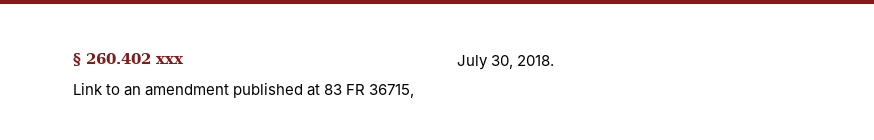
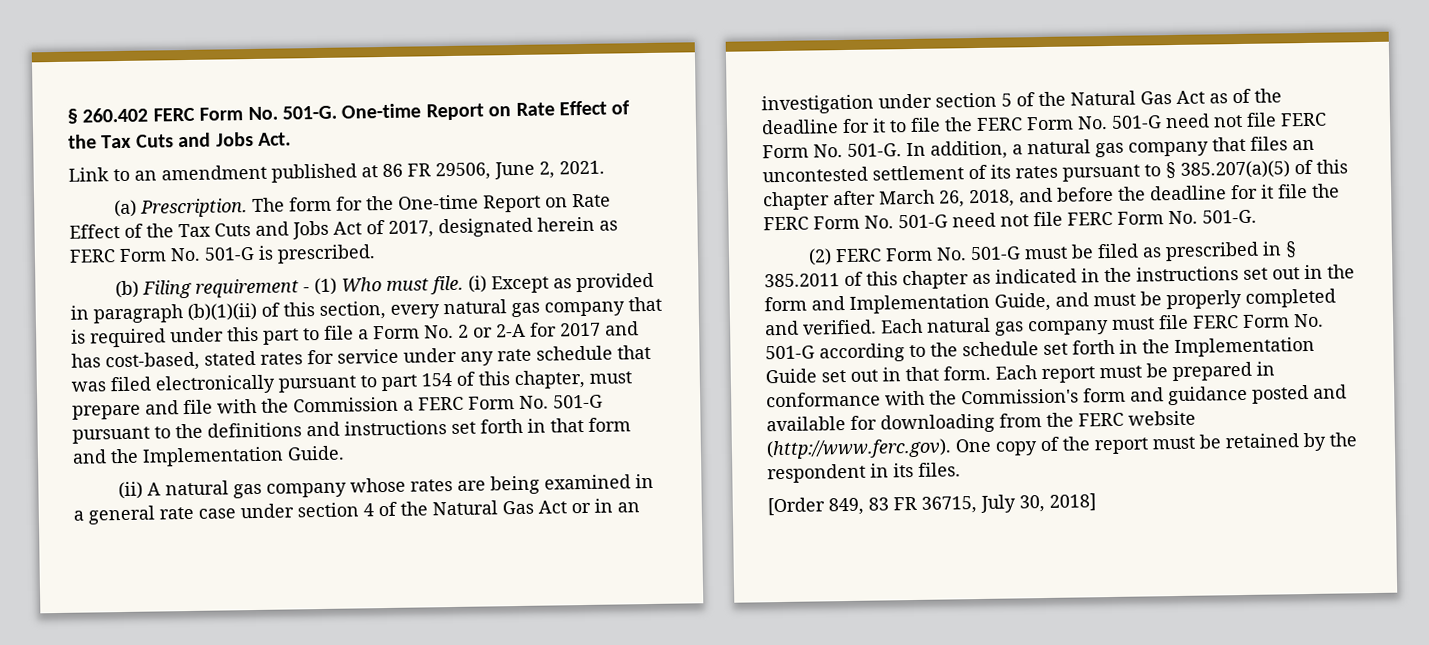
[156,56,184,64] xxx -> [152,100,631,122] [68,131,291,149] FERC Form No. 501-G. One-time Report on Rate Effect of the Tax Cuts and Jobs Act.
(321, 90) none -> [382,160,605,181] [114,193,612,218] [69,216,618,240] [69,244,376,264] [115,272,655,299] [70,296,662,324] [71,321,639,348] [71,344,651,372] [71,369,632,395] [72,394,603,420] [72,417,631,444] [72,445,345,467] [118,473,655,500] [73,498,640,525] [761,88,1282,115] [761,112,1327,135] [762,136,1315,160] [762,159,1348,183] [763,183,1340,211] [763,209,1257,231] [808,241,1298,266] [764,264,1355,290] [764,288,1336,314] [764,313,1324,336] [765,336,1315,363] [765,361,1275,384] [766,384,1347,408] [766,410,1196,434] [766,432,1357,460] [767,462,961,484] [767,497,864,516] 86 FR 29506, June 2, 2021. // (a) Prescription. The form for the One-time Report on Rate Effect of the Tax Cuts and Jobs Act of 2017, designated herein as FERC Form No. 501-G is prescribed. // (b) Filing requirement - (1) Who must file. (i) Except as provided in paragraph (b)(1)(ii) of this section, every natural gas company that is required under this part to file a Form No. 2 or 2-A for 2017 and has cost-based, stated rates for service under any rate schedule that was filed electronically pursuant to part 154 of this chapter, must prepare and file with the Commission a FERC Form No. 501-G pursuant to the definitions and instructions set forth in that form and the Implementation Guide. // (ii) A natural gas company whose rates are being examined in a general rate case under section 4 of the Natural Gas Act or in an investigation under section 5 of the Natural Gas Act as of the deadline for it to file the FERC Form No. 501-G need not file FERC Form No. 501-G. In addition, a natural gas company that files an uncontested settlement of its rates pursuant to § 385.207(a)(5) of this chapter after March 26, 2018, and before the deadline for it file the FERC Form No. 501-G need not file FERC Form No. 501-G. // (2) FERC Form No. 501-G must be filed as prescribed in § 385.2011 of this chapter as indicated in the instructions set out in the form and Implementation Guide, and must be properly completed and verified. Each natural gas company must file FERC Form No. 501-G according to the schedule set forth in the Implementation Guide set out in that form. Each report must be prepared in conformance with the Commission's form and guidance posted and available for downloading from the FERC website (http://www.ferc.gov). One copy of the report must be retained by the respondent in its files. // [Order 849,
[517,55,555,66] 2018. -> [1049,493,1096,511] 2018]

